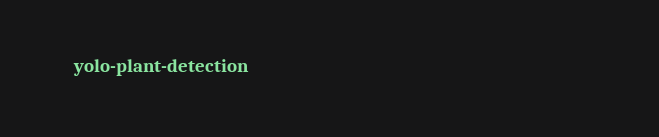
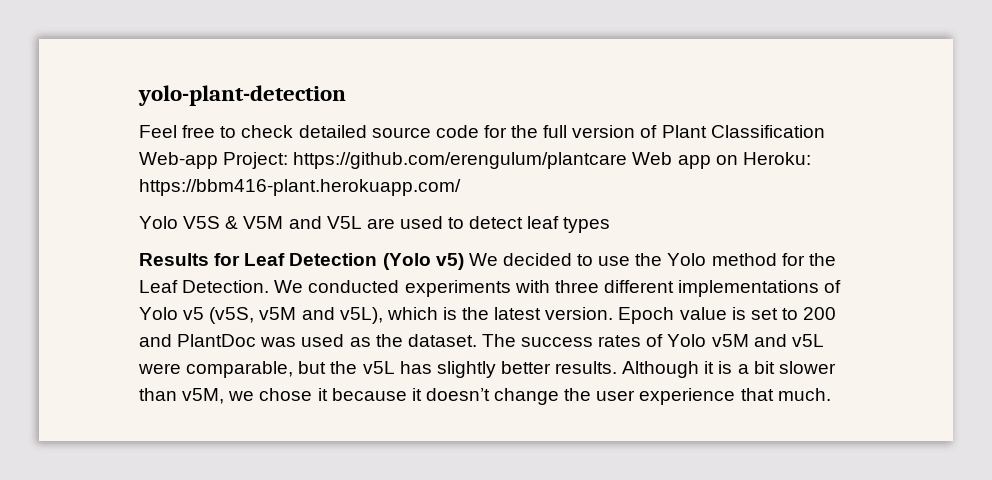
(249, 67) none -> [139,125,825,138] [139,152,811,169] [139,179,461,196] [139,216,611,233] [139,253,836,270] [139,280,842,297] [139,307,837,324] [139,334,824,347] [138,361,836,378] [139,388,831,405] // Feel free to check detailed source code for the full version of Plant Classification Web-app Project: https://github.com/erengulum/plantcare Web app on Heroku: https://bbm416-plant.herokuapp.com/ // Yolo V5S & V5M and V5L are used to detect leaf types // Results for Leaf Detection (Yolo v5) We decided to use the Yolo method for the Leaf Detection. We conducted experiments with three different implementations of Yolo v5 (v5S, v5M and v5L), which is the latest version. Epoch value is set to 200 and PlantDoc was used as the dataset. The success rates of Yolo v5M and v5L were comparable, but the v5L has slightly better results. Although it is a bit slower than v5M, we chose it because it doesn’t change the user experience that much.

